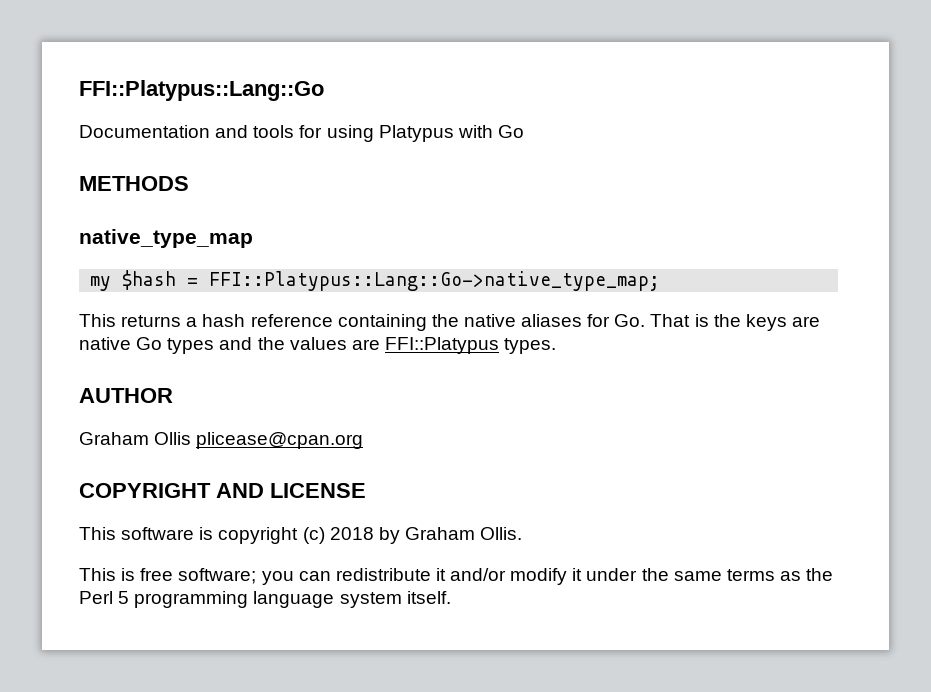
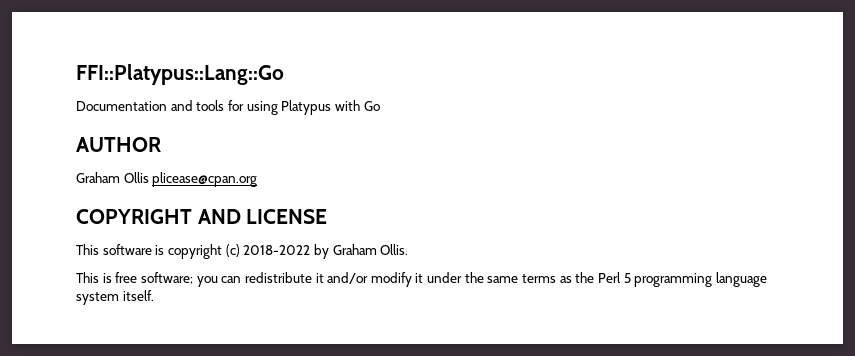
[79,176,189,191] [79,229,253,248] [90,270,661,291] [79,314,820,331] [79,337,557,354] // METHODS // native_type_map // my $hash = FFI::Platypus::Lang::Go->native_type_map; // This returns a hash reference containing the native aliases for Go. That is the keys are native Go types and the values are FFI::Platypus types. -> (380, 106) none
[329,527,374,540] 2018 -> [243,245,311,255] 2018-2022

